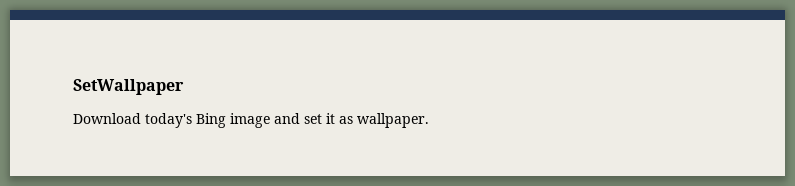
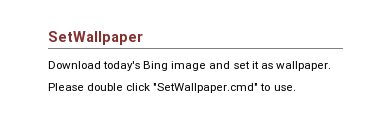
(429, 120) none -> [48,83,296,93] // Please double click "SetWallpaper.cmd" to use.

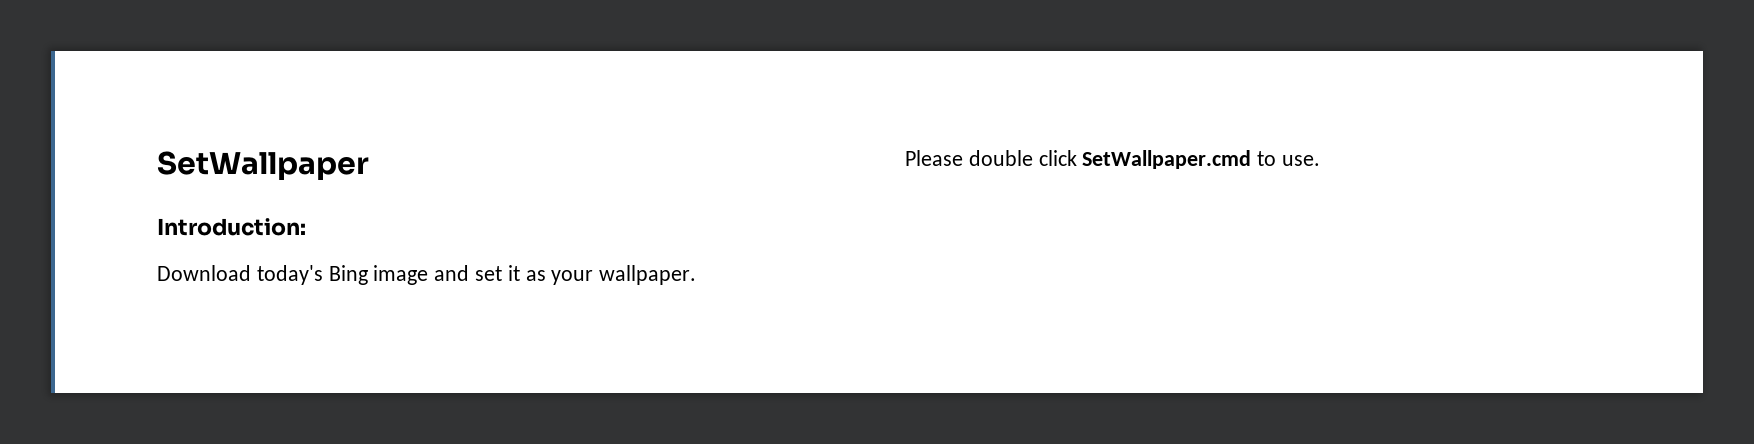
(143, 38) none -> [157,218,306,236] // Introduction:
(273, 66) none -> [551,270,594,285] your
[153,83,259,93] "SetWallpaper.cmd" -> [1082,150,1252,169] SetWallpaper.cmd

